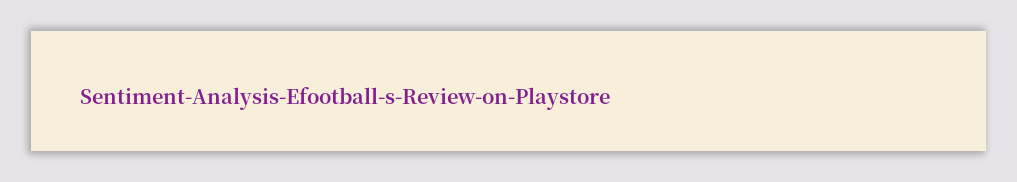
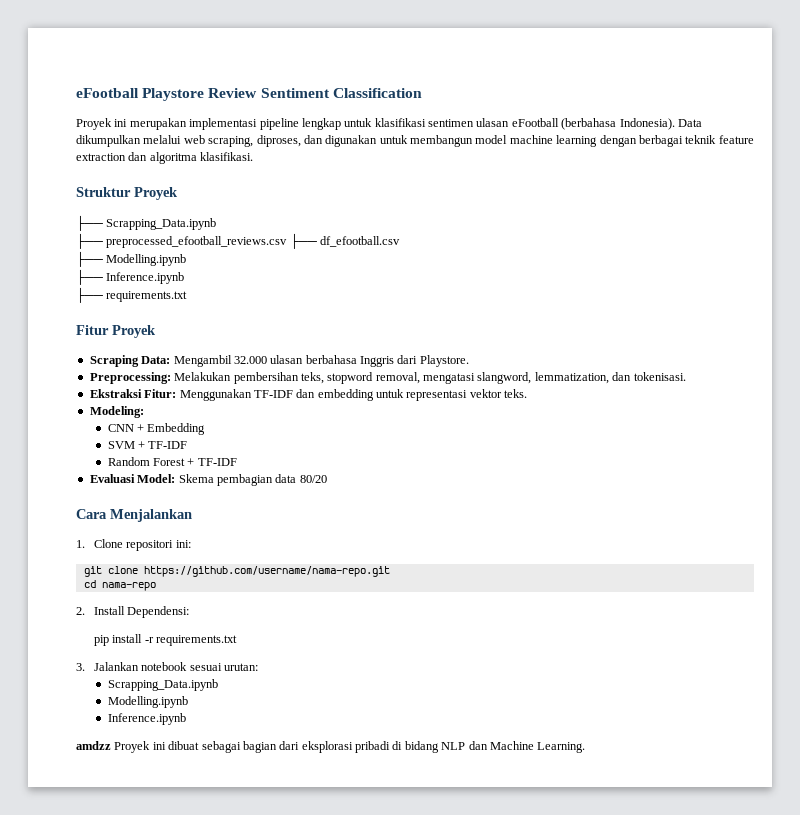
[80,87,610,110] Sentiment-Analysis-Efootball-s-Review-on-Playstore -> [76,88,422,101] [76,118,702,130] [76,135,754,147] [76,152,254,164] [76,187,178,200] [76,215,217,231] [76,233,401,249] [76,251,187,267] [76,269,185,285] [76,287,188,303] [76,325,156,338] [89,355,469,367] [89,372,686,384] [89,389,528,401] [89,406,144,418] [107,423,206,435] [107,441,188,449] [107,457,237,466] [89,474,327,486] [76,509,192,522] [76,539,191,551] [83,566,390,577] [83,580,156,591] [76,606,190,618] [93,634,238,646] [76,662,259,671] [107,679,218,691] [107,696,188,708] [107,713,186,725] [76,741,586,753] eFootball Playstore Review Sentiment Classification // Proyek ini merupakan implementasi pipeline lengkap untuk klasifikasi sentimen ulasan eFootball (berbahasa Indonesia). Data dikumpulkan melalui web scraping, diproses, dan digunakan untuk membangun model machine learning dengan berbagai teknik feature extraction dan algoritma klasifikasi. // Struktur Proyek // ├── Scrapping_Data.ipynb // ├── preprocessed_efootball_reviews.csv ├── df_efootball.csv // ├── Modelling.ipynb // ├── Inference.ipynb // ├── requirements.txt // Fitur Proyek // Scraping Data: Mengambil 32.000 ulasan berbahasa Inggris dari Playstore. // Preprocessing: Melakukan pembersihan teks, stopword removal, mengatasi slangword, lemmatization, dan tokenisasi. // Ekstraksi Fitur: Menggunakan TF-IDF dan embedding untuk representasi vektor teks. // Modeling: // CNN + Embedding // SVM + TF-IDF // Random Forest + TF-IDF // Evaluasi Model: Skema pembagian data 80/20 // Cara Menjalankan // 1. Clone repositori ini: // git clone https://github.com/username/nama-repo.git // cd nama-repo // 2. Install Dependensi: // pip install -r requirements.txt // 3. Jalankan notebook sesuai urutan: // Scrapping_Data.ipynb // Modelling.ipynb // Inference.ipynb // amdzz Proyek ini dibuat sebagai bagian dari eksplorasi pribadi di bidang NLP dan Machine Learning.

